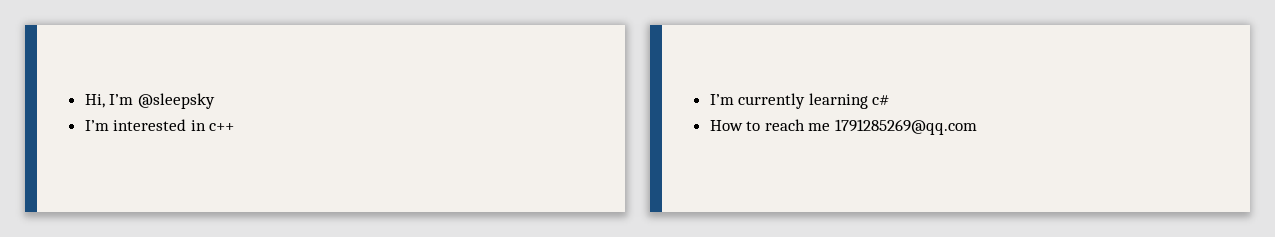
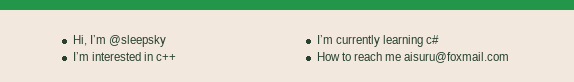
[835,119,978,135] 1791285269@qq.com -> [404,52,510,63] aisuru@foxmail.com

